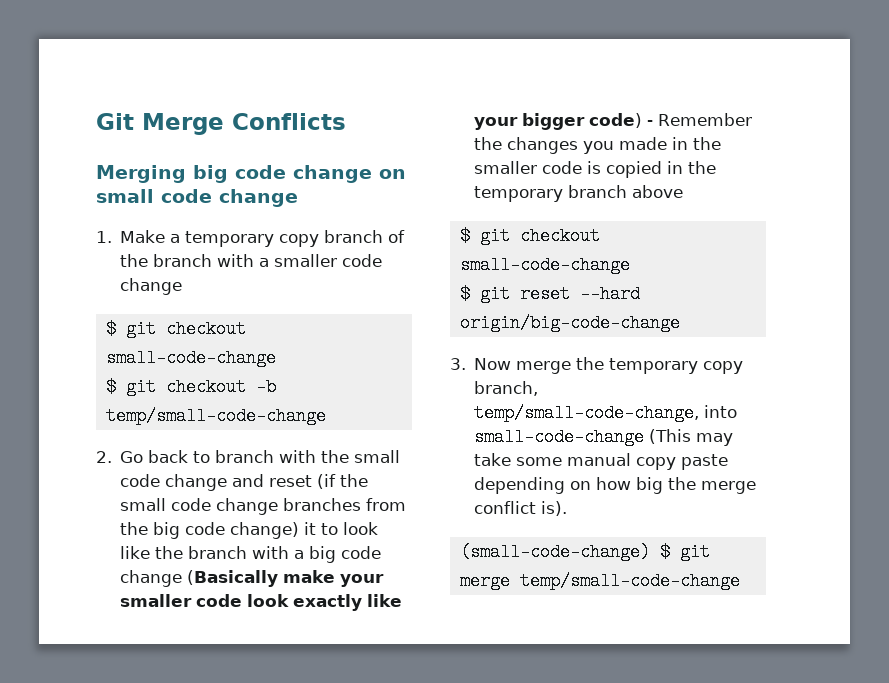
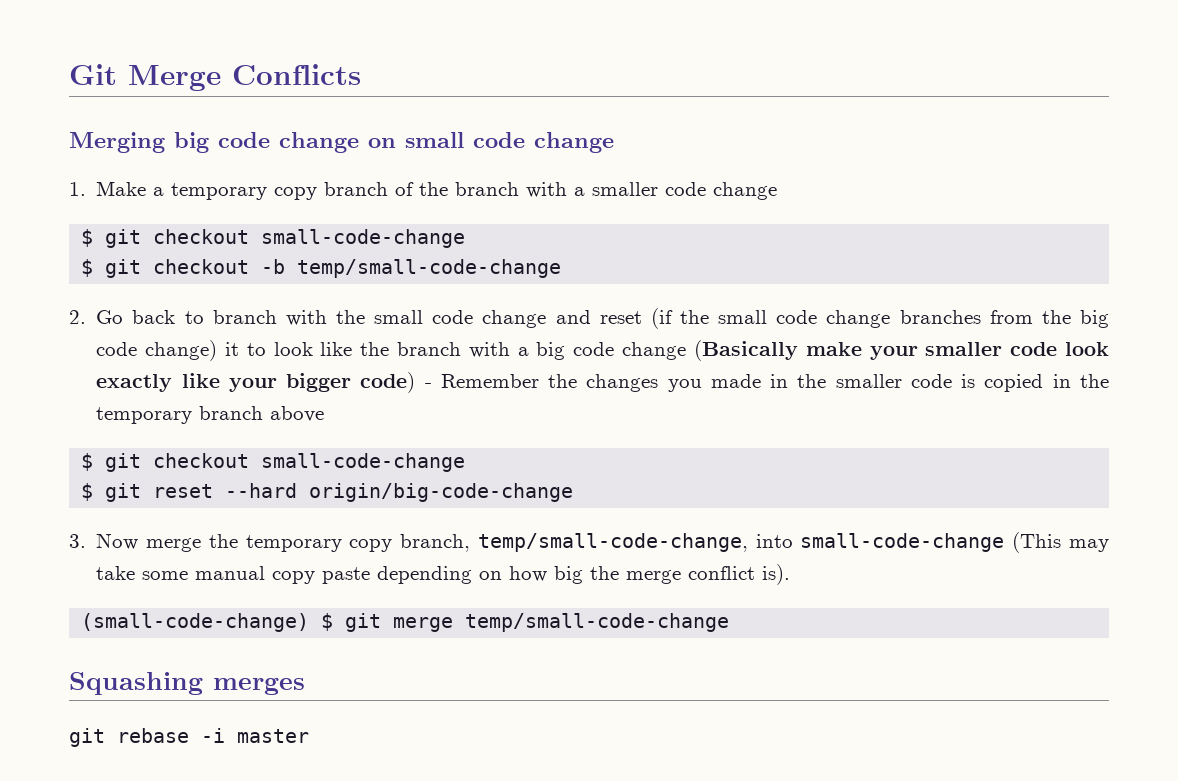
(740, 581) none -> [69,672,305,695] [69,728,309,747] // Squashing merges // git rebase -i master

